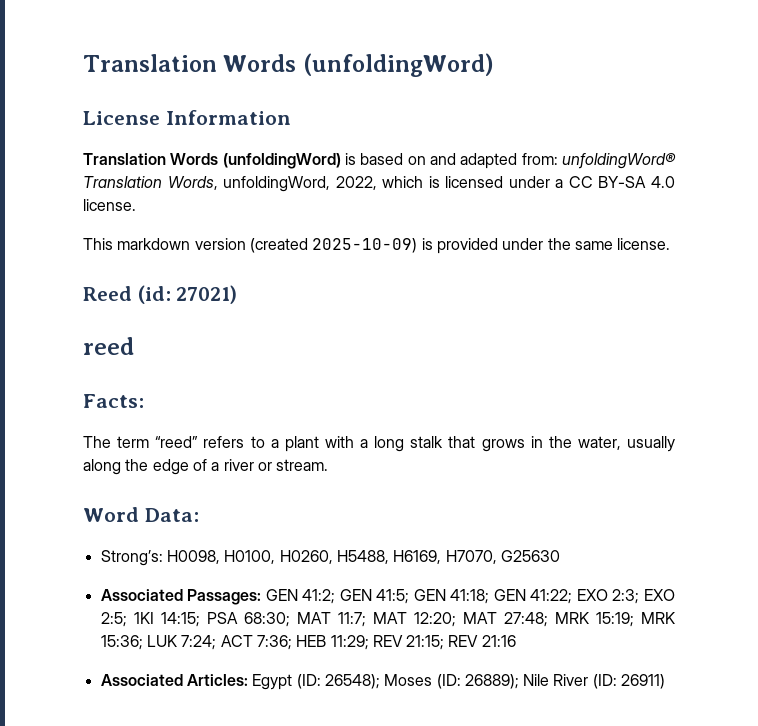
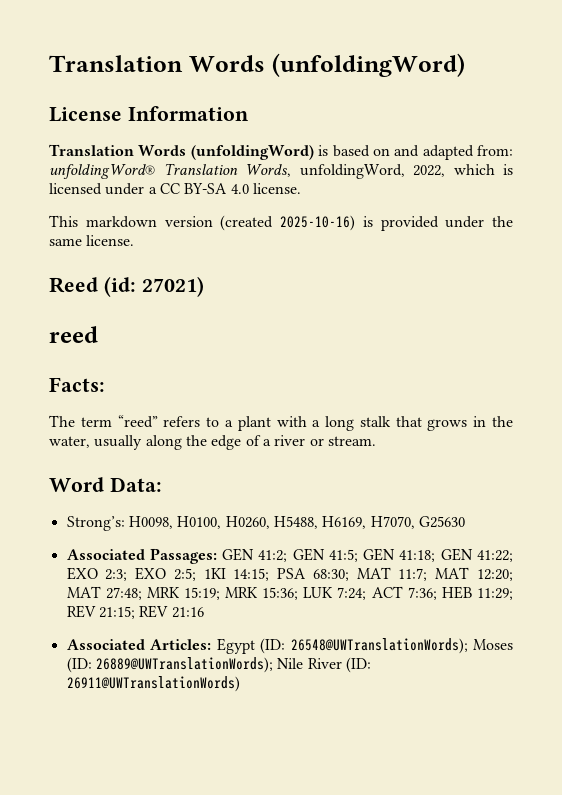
[312,238,418,253] 2025-10-09) -> [280,215,355,231] 2025-10-16)
[324,674,380,689] 26548); -> [290,638,468,654] 26548@UWTranslationWords);
[464,674,519,689] 26889); -> [95,657,273,673] 26889@UWTranslationWords);
[621,674,666,689] 26911) -> [66,676,240,692] 26911@UWTranslationWords)

